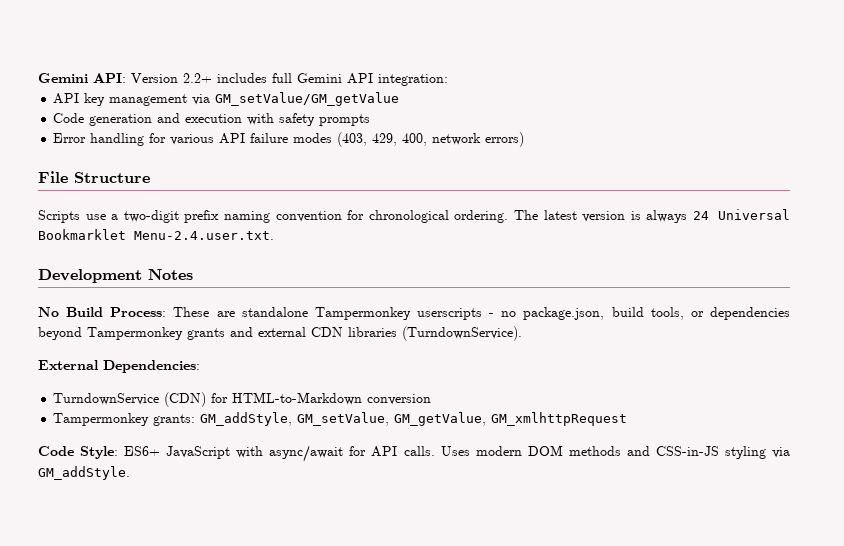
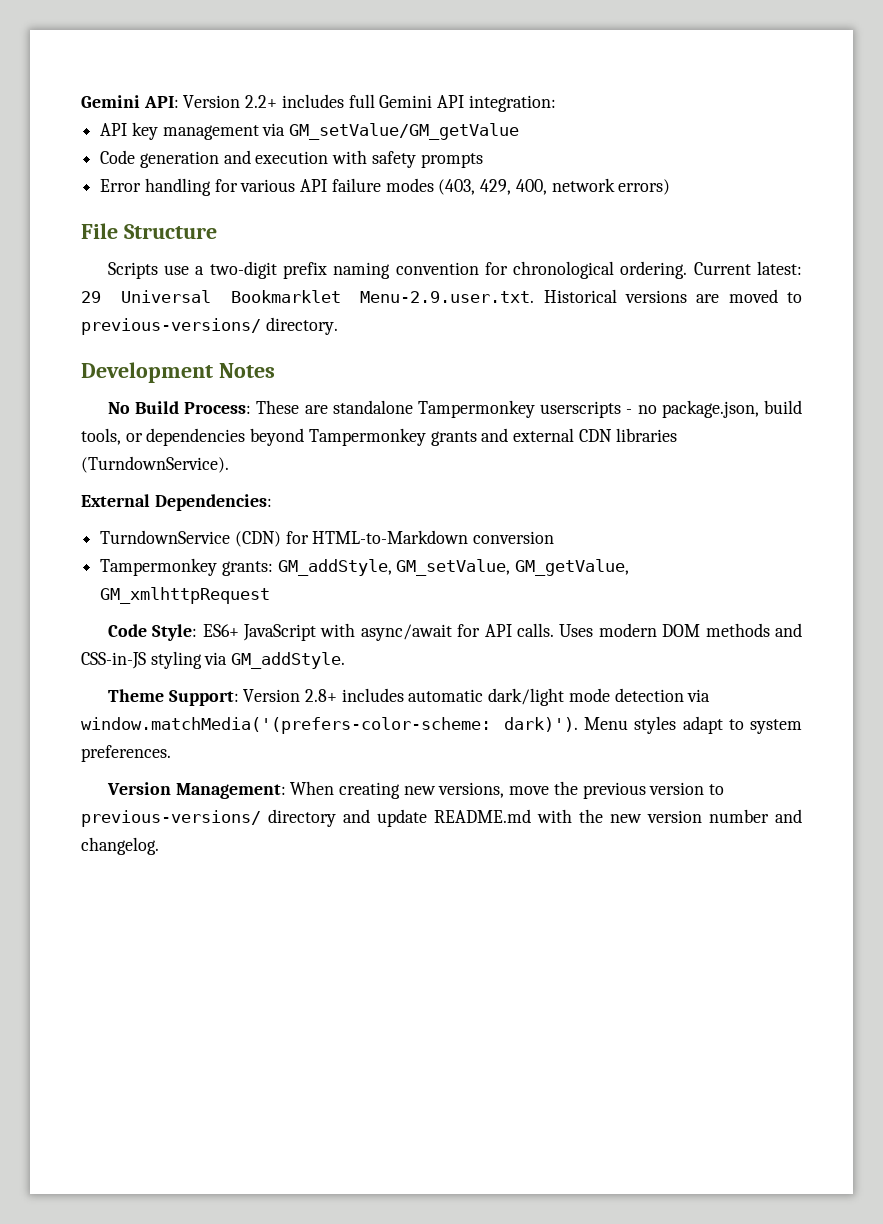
[514,209,791,223] [38,229,274,240] The latest version is always 24 Universal Bookmarklet Menu-2.4.user.txt. -> [693,261,803,275] [81,289,802,303] [81,317,338,335] Current latest: 29 Universal Bookmarklet Menu-2.9.user.txt. Historical versions are moved to previous-versions/ directory.
(130, 473) none -> [107,688,711,706] [81,716,803,734] [81,745,171,762] [106,781,725,799] [81,809,802,827] [81,837,159,855] // Theme Support: Version 2.8+ includes automatic dark/light mode detection via window.matchMedia('(prefers-color-scheme: dark)'). Menu styles adapt to system preferences. // Version Management: When creating new versions, move the previous version to previous-versions/ directory and update README.md with the new version number and changelog.

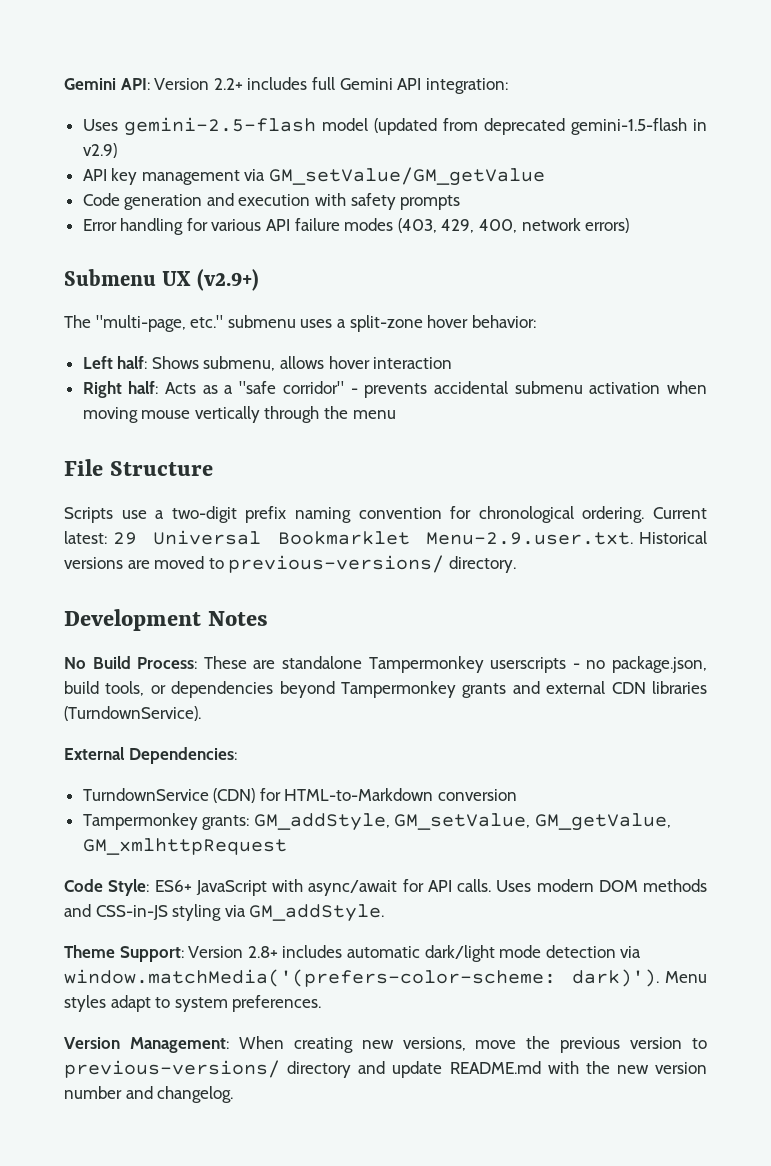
(556, 103) none -> [82,117,707,136] [82,143,117,158] // Uses gemini-2.5-flash model (updated from deprecated gemini-1.5-flash in v2.9)
(671, 187) none -> [64,269,259,291] [64,315,536,332] [82,356,453,371] [82,381,707,398] [82,406,396,423] // Submenu UX (v2.9+) // The "multi-page, etc." submenu uses a split-zone hover behavior: // Left half: Shows submenu, allows hover interaction // Right half: Acts as a "safe corridor" - prevents accidental submenu activation when moving mouse vertically through the menu

